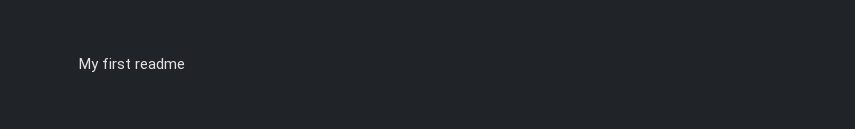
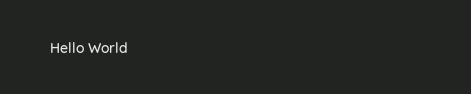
[79,58,186,72] My first readme -> [50,42,128,53] Hello World

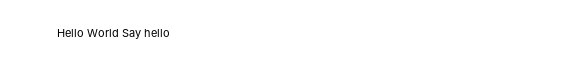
(128, 47) none -> [122,29,170,39] Say hello

